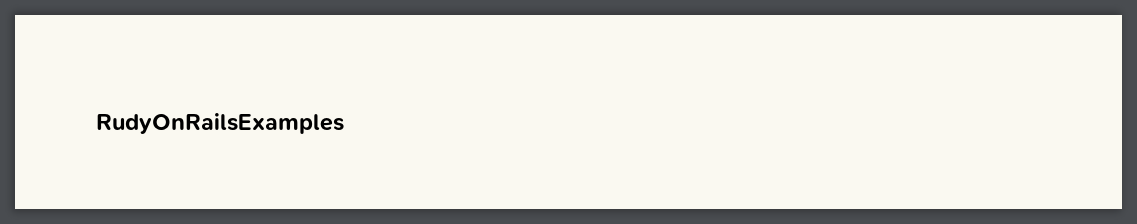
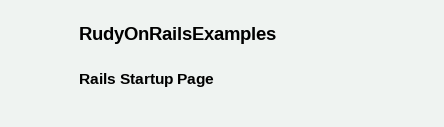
(344, 123) none -> [79,73,215,87] // Rails Startup Page

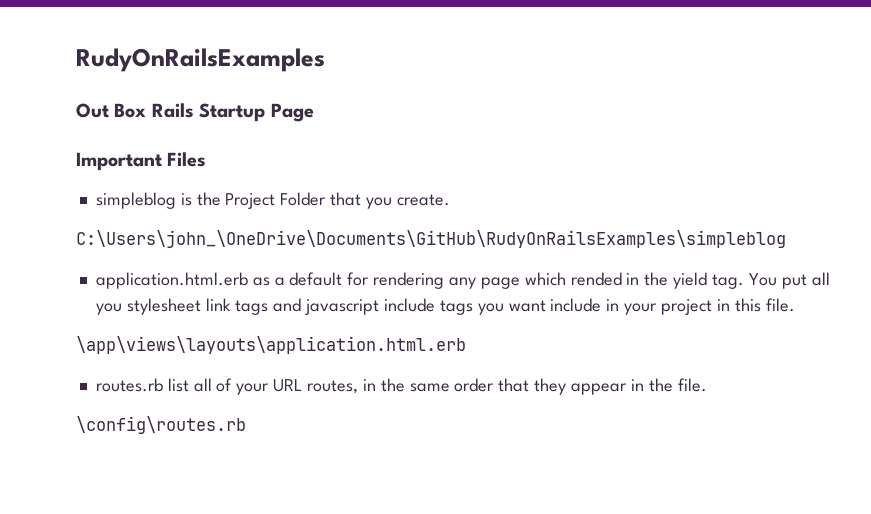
(276, 35) none -> [76,103,147,118] Out Box
(215, 80) none -> [76,152,207,171] [95,192,450,209] [76,230,786,248] [95,272,830,289] [95,298,795,315] [76,336,466,354] [95,378,707,395] [76,416,246,434] // Important Files // simpleblog is the Project Folder that you create. // C:\Users\john_\OneDrive\Documents\GitHub\RudyOnRailsExamples\simpleblog // application.html.erb as a default for rendering any page which rended in the yield tag. You put all you stylesheet link tags and javascript include tags you want include in your project in this file. // \app\views\layouts\application.html.erb // routes.rb list all of your URL routes, in the same order that they appear in the file. // \config\routes.rb

